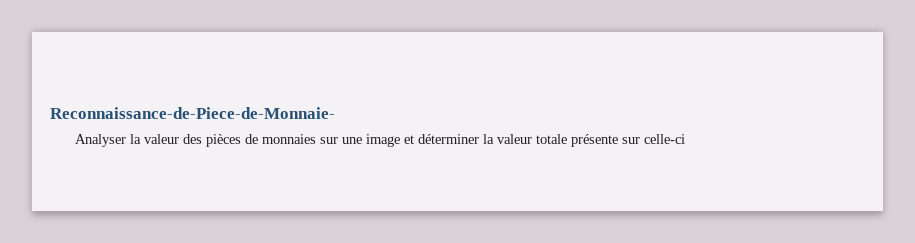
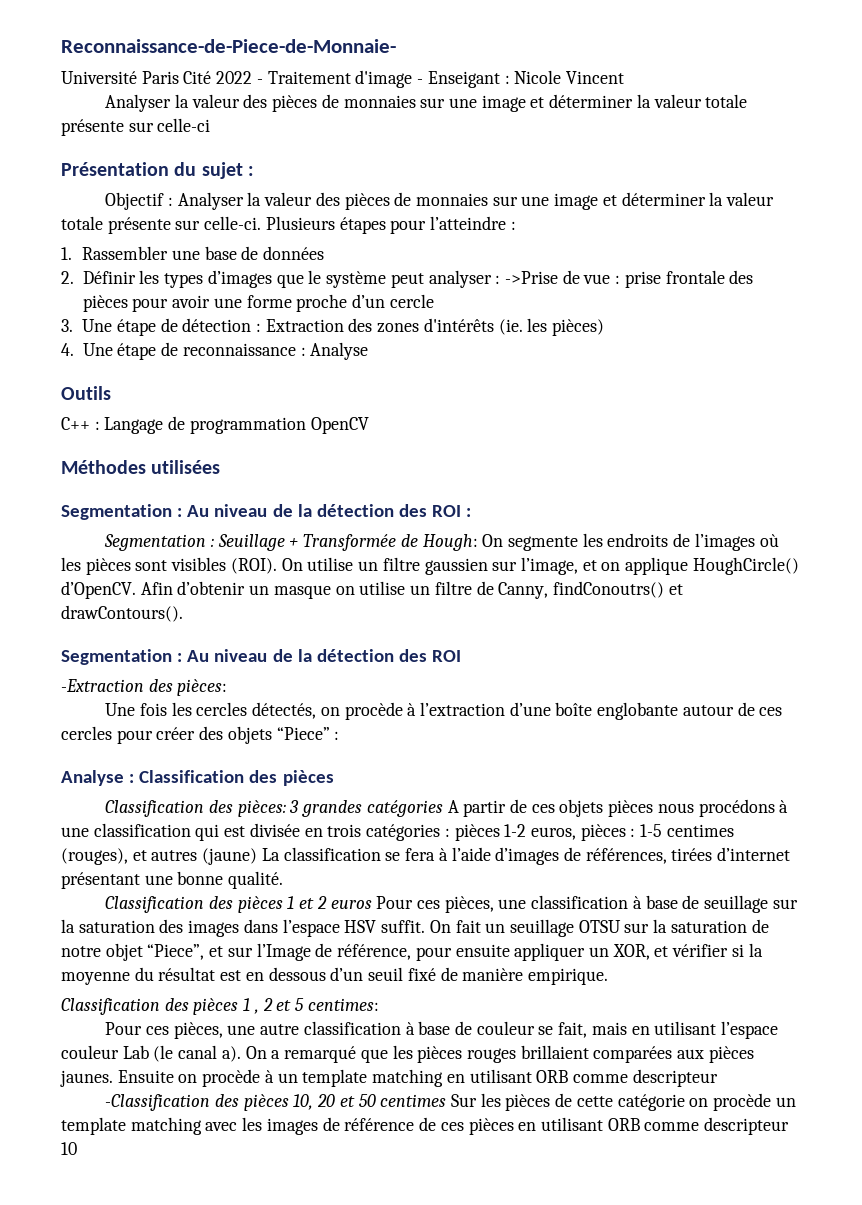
(335, 113) none -> [61,70,624,88] // Université Paris Cité 2022 - Traitement d'image - Enseigant : Nicole Vincent
(685, 139) none -> [61,162,255,179] [105,192,775,210] [61,216,516,234] [61,246,324,260] [61,270,754,288] [82,294,434,312] [61,318,605,336] [61,342,369,360] [61,386,111,400] [61,416,369,434] [61,460,221,474] [61,504,472,520] [104,533,779,551] [61,557,799,575] [61,581,683,599] [61,605,183,622] [61,649,462,665] [61,679,228,696] [105,702,783,720] [61,726,340,744] [61,770,334,786] [105,799,789,817] [61,823,734,841] [61,847,791,865] [61,871,284,889] [105,895,798,913] [61,919,769,937] [61,943,763,961] [61,967,608,985] [61,998,379,1015] [105,1021,779,1039] [61,1045,754,1063] [60,1069,718,1087] [105,1093,796,1111] [61,1117,790,1135] [61,1142,77,1155] // Présentation du sujet : // Objectif : Analyser la valeur des pièces de monnaies sur une image et déterminer la valeur totale présente sur celle-ci. Plusieurs étapes pour l’atteindre : // 1. Rassembler une base de données // 2. Définir les types d’images que le système peut analyser : ->Prise de vue : prise frontale des pièces pour avoir une forme proche d’un cercle // 3. Une étape de détection : Extraction des zones d'intérêts (ie. les pièces) // 4. Une étape de reconnaissance : Analyse // Outils // C++ : Langage de programmation OpenCV // Méthodes utilisées // Segmentation : Au niveau de la détection des ROI : // Segmentation : Seuillage + Transformée de Hough: On segmente les endroits de l’images où les pièces sont visibles (ROI). On utilise un filtre gaussien sur l’image, et on applique HoughCircle() d’OpenCV. Afin d’obtenir un masque on utilise un filtre de Canny, findConoutrs() et drawContours(). // Segmentation : Au niveau de la détection des ROI // -Extraction des pièces: // Une fois les cercles détectés, on procède à l’extraction d’une boîte englobante autour de ces cercles pour créer des objets “Piece” : // Analyse : Classification des pièces // Classification des pièces: 3 grandes catégories A partir de ces objets pièces nous procédons à une classification qui est divisée en trois catégories : pièces 1-2 euros, pièces : 1-5 centimes (rouges), et autres (jaune) La classification se fera à l’aide d’images de références, tirées d’internet présentant une bonne qualité. // Classification des pièces 1 et 2 euros Pour ces pièces, une classification à base de seuillage sur la saturation des images dans l’espace HSV suffit. On fait un seuillage OTSU sur la saturation de notre objet “Piece”, et sur l’Image de référence, pour ensuite appliquer un XOR, et vérifier si la moyenne du résultat est en dessous d’un seuil fixé de manière empirique. // Classification des pièces 1 , 2 et 5 centimes: // Pour ces pièces, une autre classification à base de couleur se fait, mais en utilisant l’espace couleur Lab (le canal a). On a remarqué que les pièces rouges brillaient comparées aux pièces jaunes. Ensuite on procède à un template matching en utilisant ORB comme descripteur // -Classification des pièces 10, 20 et 50 centimes Sur les pièces de cette catégorie on procède un template matching avec les images de référence de ces pièces en utilisant ORB comme descripteur 10

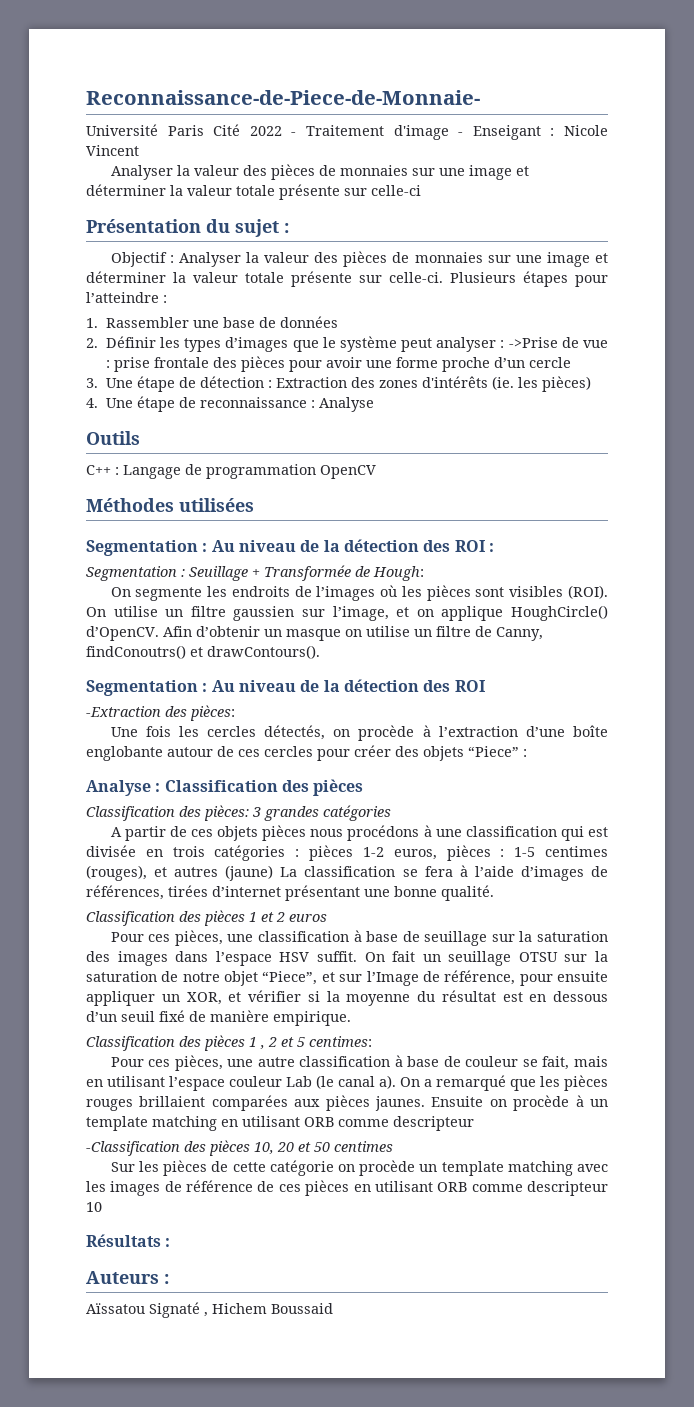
(478, 542) none -> (424, 573) //
(443, 808) none -> (391, 813) //
(372, 904) none -> (327, 918) //
(447, 1100) none -> (393, 1146) //
(77, 1148) none -> [86,1234,171,1247] [86,1271,169,1284] [86,1302,333,1318] // Résultats : // Auteurs : // Aïssatou Signaté , Hichem Boussaid

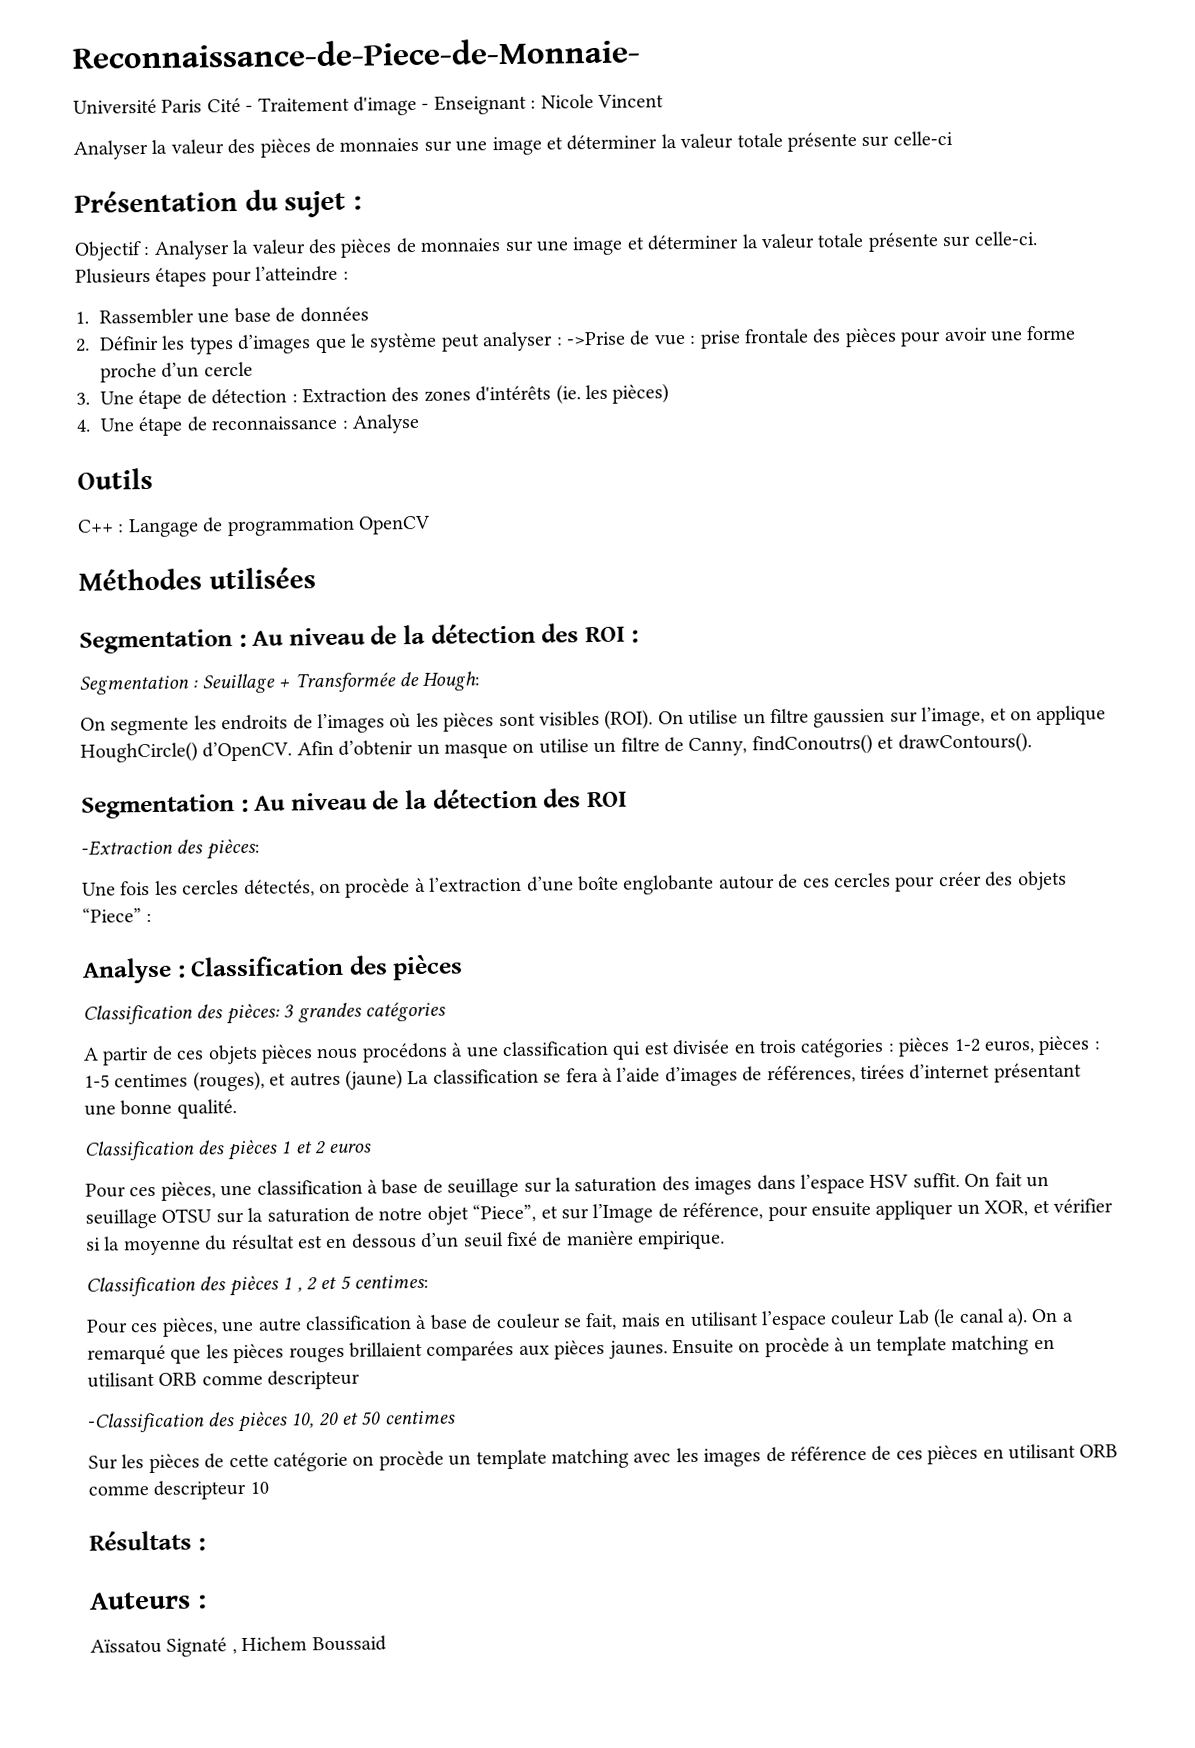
[249,126,282,136] 2022 -> (241, 105) none
[472,125,541,140] Enseigant -> [433,94,527,115] Enseignant

